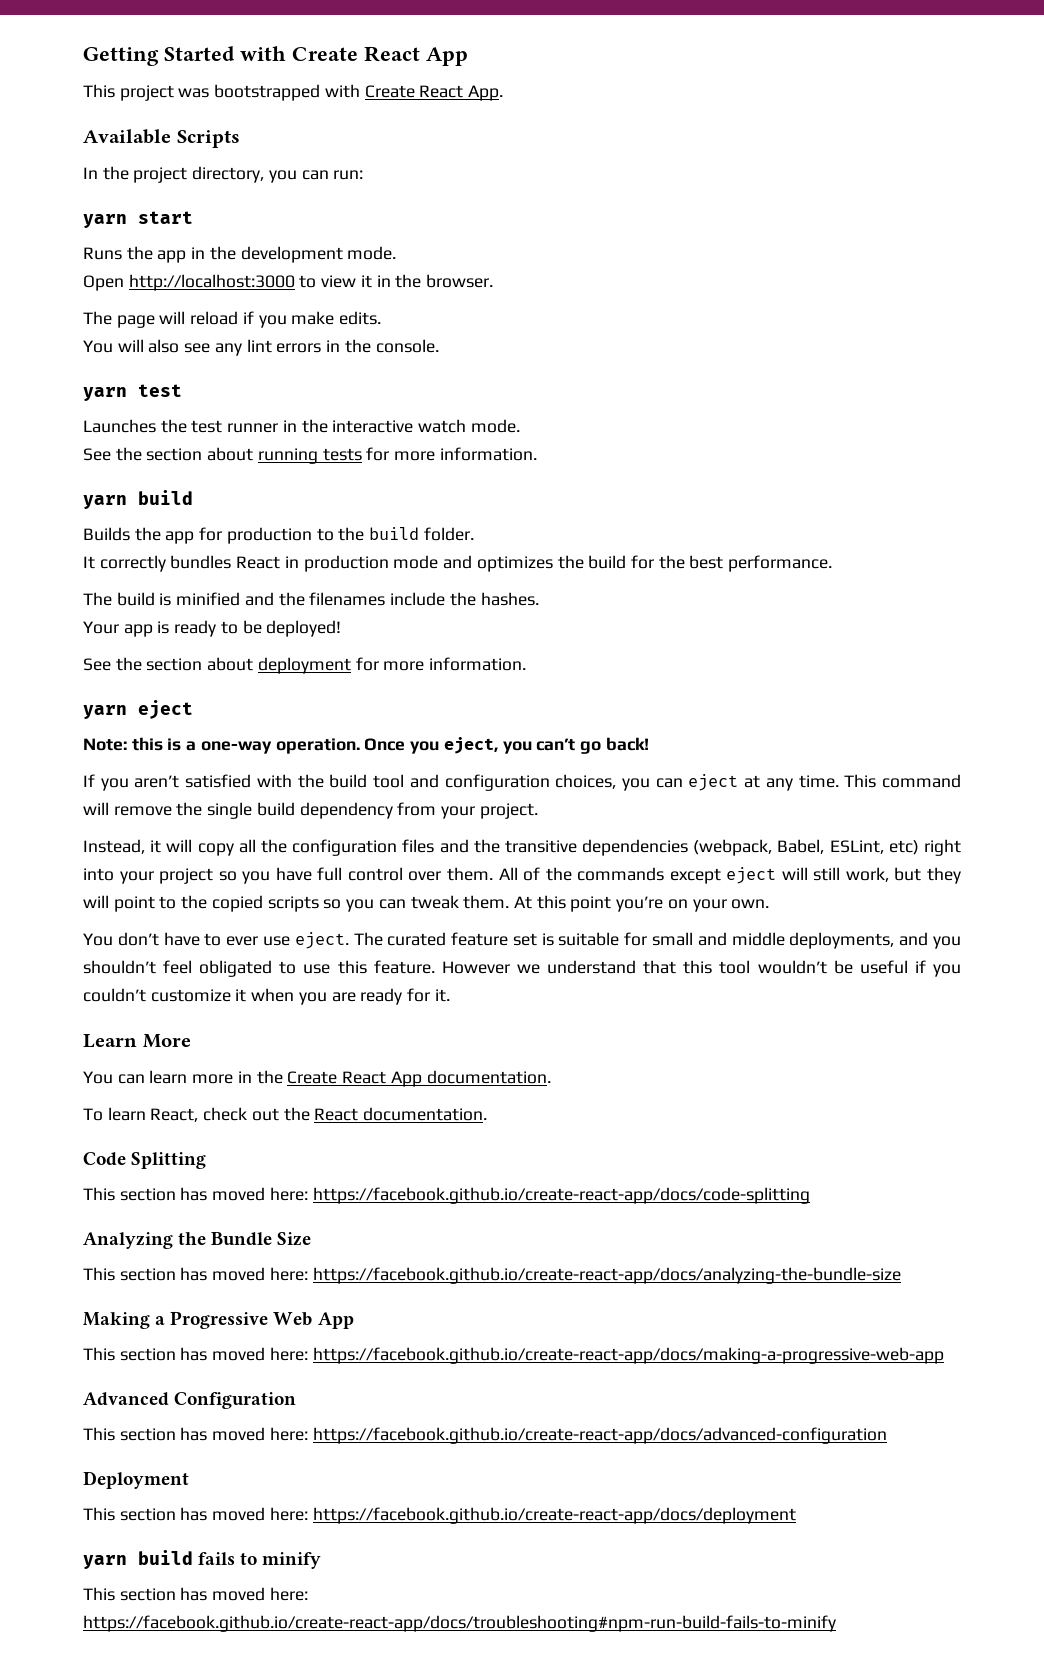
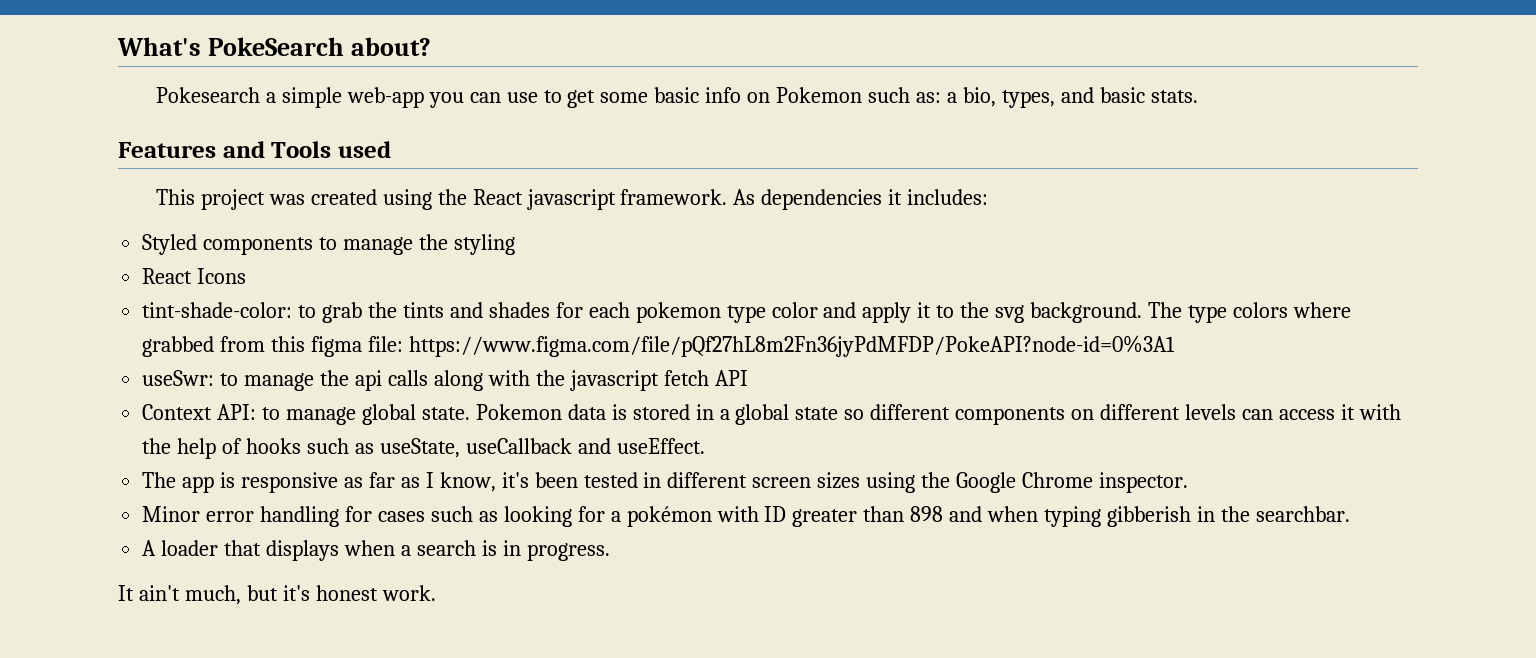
[83,46,468,66] [83,84,504,101] [83,129,240,148] [83,166,364,183] [83,211,193,228] [83,246,397,263] [83,274,494,291] [83,311,382,328] [83,339,439,356] [83,384,182,401] [83,419,520,433] [83,447,537,464] [83,490,193,509] [83,527,474,544] [83,555,833,572] [83,592,539,606] [83,620,342,637] [83,657,527,674] [83,700,193,719] [83,737,649,754] [83,774,961,791] [83,802,538,819] [83,839,961,856] [83,867,961,884] [83,895,770,912] [83,932,961,949] [83,960,962,977] [83,988,450,1005] [83,1034,191,1048] [83,1070,551,1087] [83,1107,488,1122] [83,1152,207,1169] [83,1187,810,1204] [83,1232,312,1249] [83,1267,901,1284] [83,1311,354,1329] [83,1347,944,1364] [83,1392,297,1409] [83,1427,887,1444] [83,1471,189,1489] [83,1507,796,1524] [83,1550,322,1569] [83,1587,308,1601] [83,1615,836,1632] Getting Started with Create React App // This project was bootstrapped with Create React App. // Available Scripts // In the project directory, you can run: // yarn start // Runs the app in the development mode. // Open http://localhost:3000 to view it in the browser. // The page will reload if you make edits. // You will also see any lint errors in the console. // yarn test // Launches the test runner in the interactive watch mode. // See the section about running tests for more information. // yarn build // Builds the app for production to the build folder. // It correctly bundles React in production mode and optimizes the build for the best performance. // The build is minified and the filenames include the hashes. // Your app is ready to be deployed! // See the section about deployment for more information. // yarn eject // Note: this is a one-way operation. Once you eject, you can’t go back! // If you aren’t satisfied with the build tool and configuration choices, you can eject at any time. This command will remove the single build dependency from your project. // Instead, it will copy all the configuration files and the transitive dependencies (webpack, Babel, ESLint, etc) right into your project so you have full control over them. All of the commands except eject will still work, but they will point to the copied scripts so you can tweak them. At this point you’re on your own. // You don’t have to ever use eject. The curated feature set is suitable for small and middle deployments, and you shouldn’t feel obligated to use this feature. However we understand that this tool wouldn’t be useful if you couldn’t customize it when you are ready for it. // Learn More // You can learn more in the Create React App documentation. // To learn React, check out the React documentation. // Code Splitting // This section has moved here: https://facebook.github.io/create-react-app/docs/code-splitting // Analyzing the Bundle Size // This section has moved here: https://facebook.github.io/create-react-app/docs/analyzing-the-bundle-size // Making a Progressive Web App // This section has moved here: https://facebook.github.io/create-react-app/docs/making-a-progressive-web-app // Advanced Configuration // This section has moved here: https://facebook.github.io/create-react-app/docs/advanced-configuration // Deployment // This section has moved here: https://facebook.github.io/create-react-app/docs/deployment // yarn build fails to minify // This section has moved here: https://facebook.github.io/create-react-app/docs/troubleshooting#npm-run-build-fails-to-minify -> [117,37,431,56] [155,87,1198,108] [118,141,391,158] [155,189,989,210] [142,234,515,255] [142,268,247,284] [142,302,1351,323] [142,335,1175,357] [142,370,748,391] [142,404,1401,425] [142,438,705,459] [142,472,1189,493] [142,506,1350,527] [142,540,610,561] [118,585,436,605] What's PokeSearch about? // Pokesearch a simple web-app you can use to get some basic info on Pokemon such as: a bio, types, and basic stats. // Features and Tools used // This project was created using the React javascript framework. As dependencies it includes: // Styled components to manage the styling // React Icons // tint-shade-color: to grab the tints and shades for each pokemon type color and apply it to the svg background. The type colors where grabbed from this figma file: https://www.figma.com/file/pQf27hL8m2Fn36jyPdMFDP/PokeAPI?node-id=0%3A1 // useSwr: to manage the api calls along with the javascript fetch API // Context API: to manage global state. Pokemon data is stored in a global state so different components on different levels can access it with the help of hooks such as useState, useCallback and useEffect. // The app is responsive as far as I know, it's been tested in different screen sizes using the Google Chrome inspector. // Minor error handling for cases such as looking for a pokémon with ID greater than 898 and when typing gibberish in the searchbar. // A loader that displays when a search is in progress. // It ain't much, but it's honest work.

